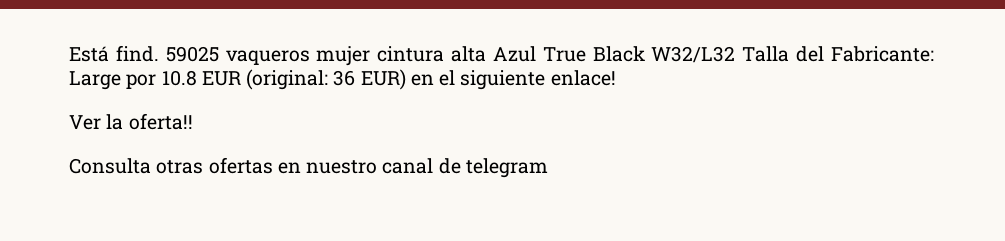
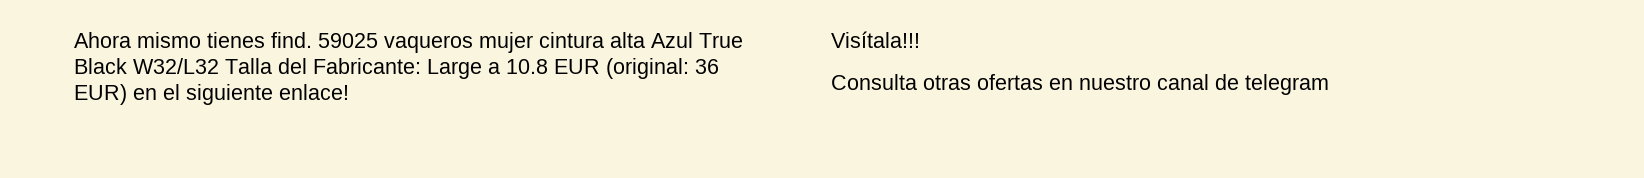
[69,46,109,62] Está -> [74,32,265,48] Ahora mismo tienes
[126,74,157,89] por -> [488,62,500,74] a
[69,113,193,130] Ver la oferta!! -> [831,31,920,48] Visítala!!!

